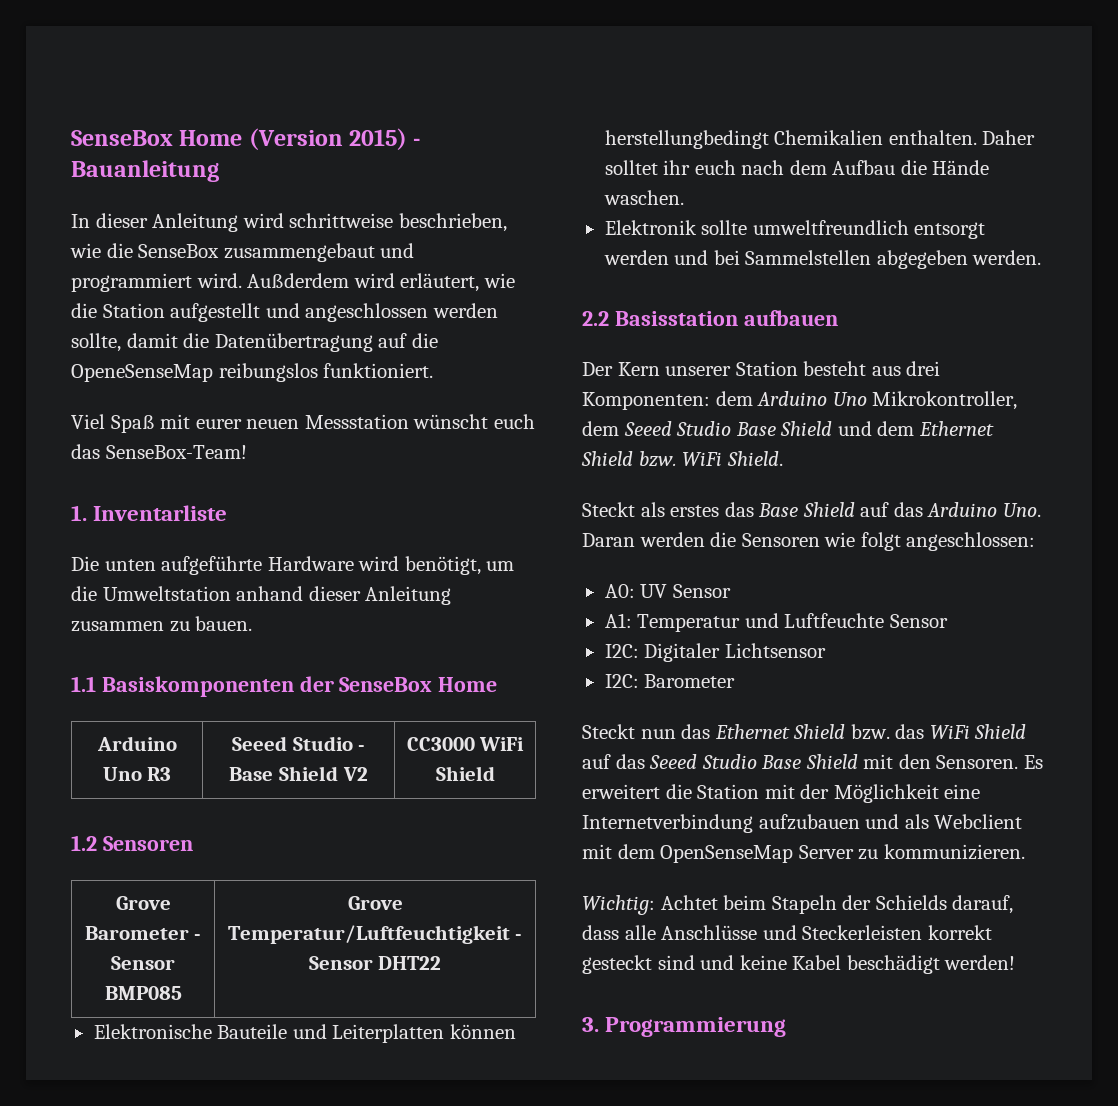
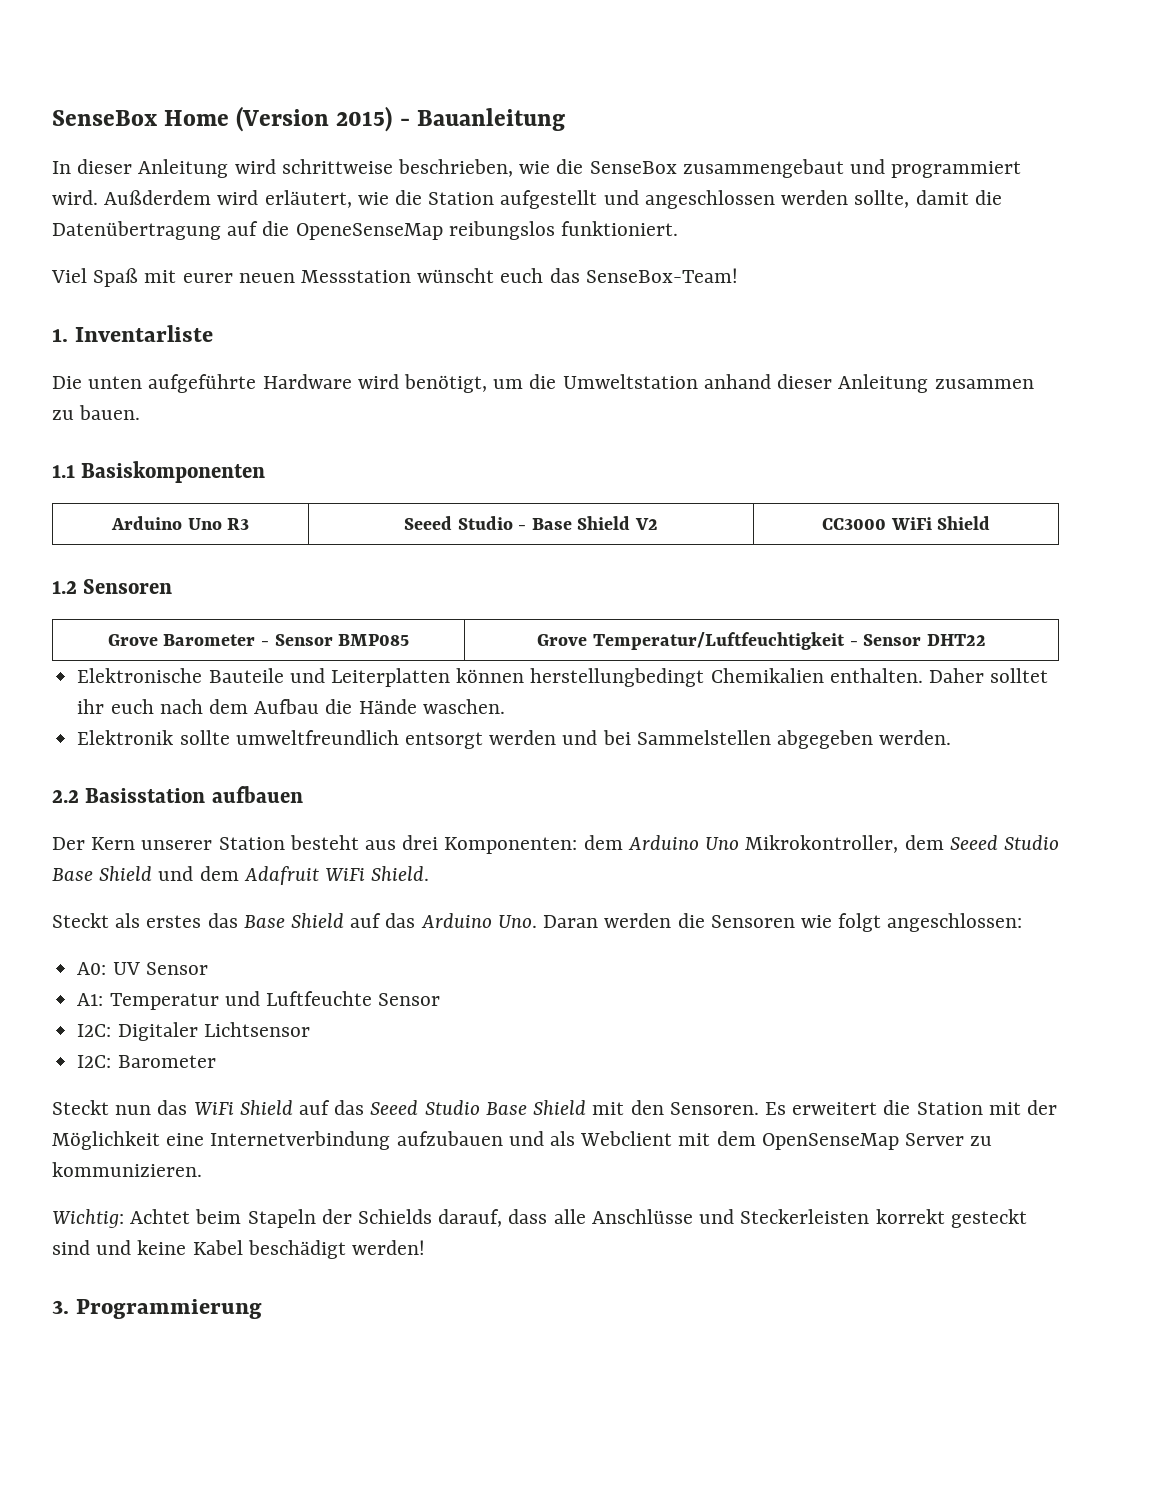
[299,676,498,692] der SenseBox Home -> (266, 472) none
[918,421,994,436] [581,451,677,467] Ethernet Shield bzw. -> [243,866,319,885] Adafruit
[714,724,925,740] Ethernet Shield bzw. das -> (188, 1107) none

